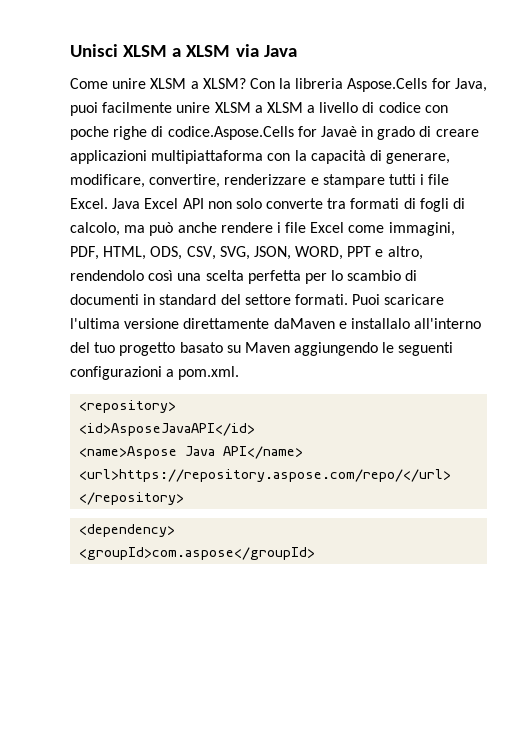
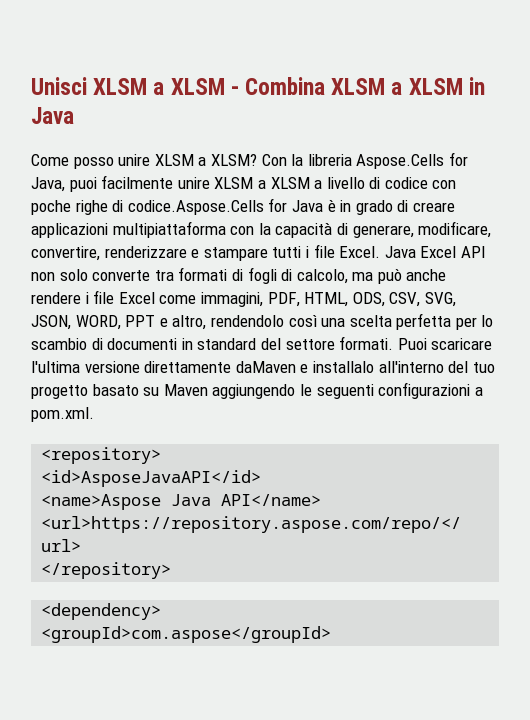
[235,44,259,57] via -> [230,77,485,95] - Combina XLSM a XLSM in
(108, 83) none -> [73,157,114,169] posso
[320,126,357,137] Javaè -> [291,199,336,212] Java è

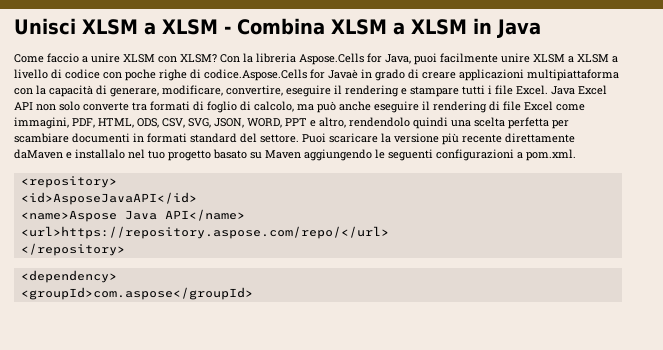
[73,154,207,169] posso unire XLSM a -> [47,53,177,63] faccio a unire XLSM con
[291,199,336,212] Java è -> [328,69,358,79] Javaè
[104,246,187,258] renderizzare -> [286,85,399,97] eseguire il rendering
[247,267,277,284] fogli -> [207,101,237,113] foglio
[31,292,89,304] rendere i -> [374,101,500,113] eseguire il rendering di
[288,315,317,327] così -> [413,117,448,129] quindi
[481,315,494,327] [31,338,103,350] lo scambio di -> [14,133,69,143] scambiare
(193, 344) none -> [147,133,187,143] formati
[285,336,493,350] [31,361,140,373] settore formati. Puoi scaricare l'ultima versione -> [260,133,502,145] settore. Puoi scaricare la versione più recente
[378,361,469,373] all'interno del -> [128,149,145,159] nel

